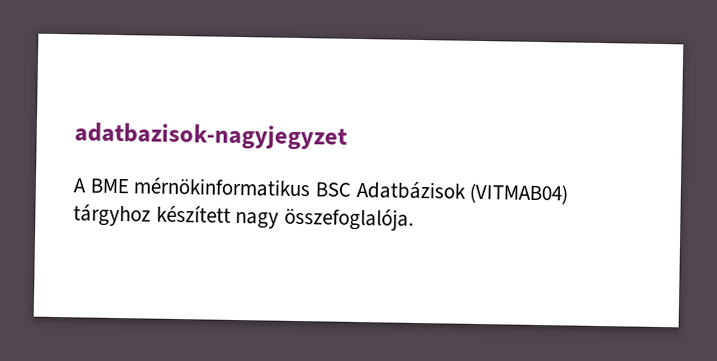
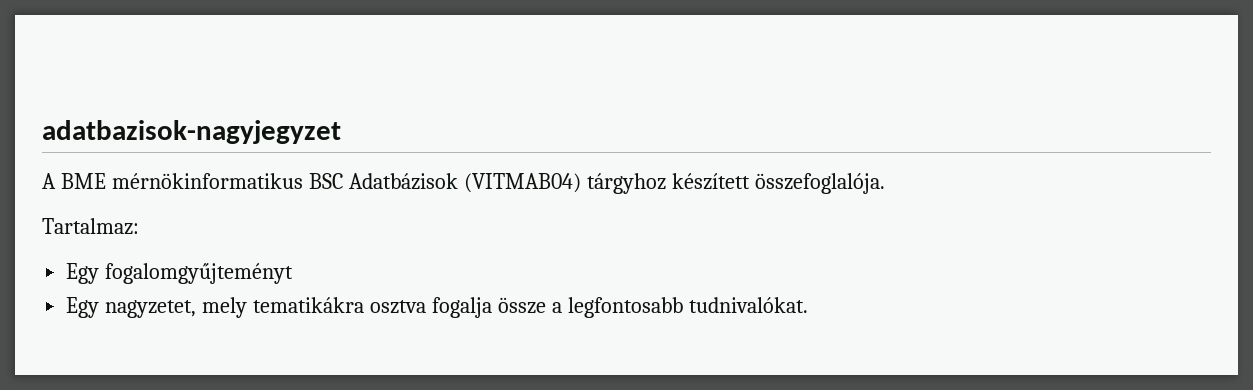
[235,211,280,229] nagy -> (750, 181) none
(415, 219) none -> [42,218,139,235] [66,263,294,284] [66,297,808,318] // Tartalmaz: // Egy fogalomgyűjteményt // Egy nagyzetet, mely tematikákra osztva fogalja össze a legfontosabb tudnivalókat.

